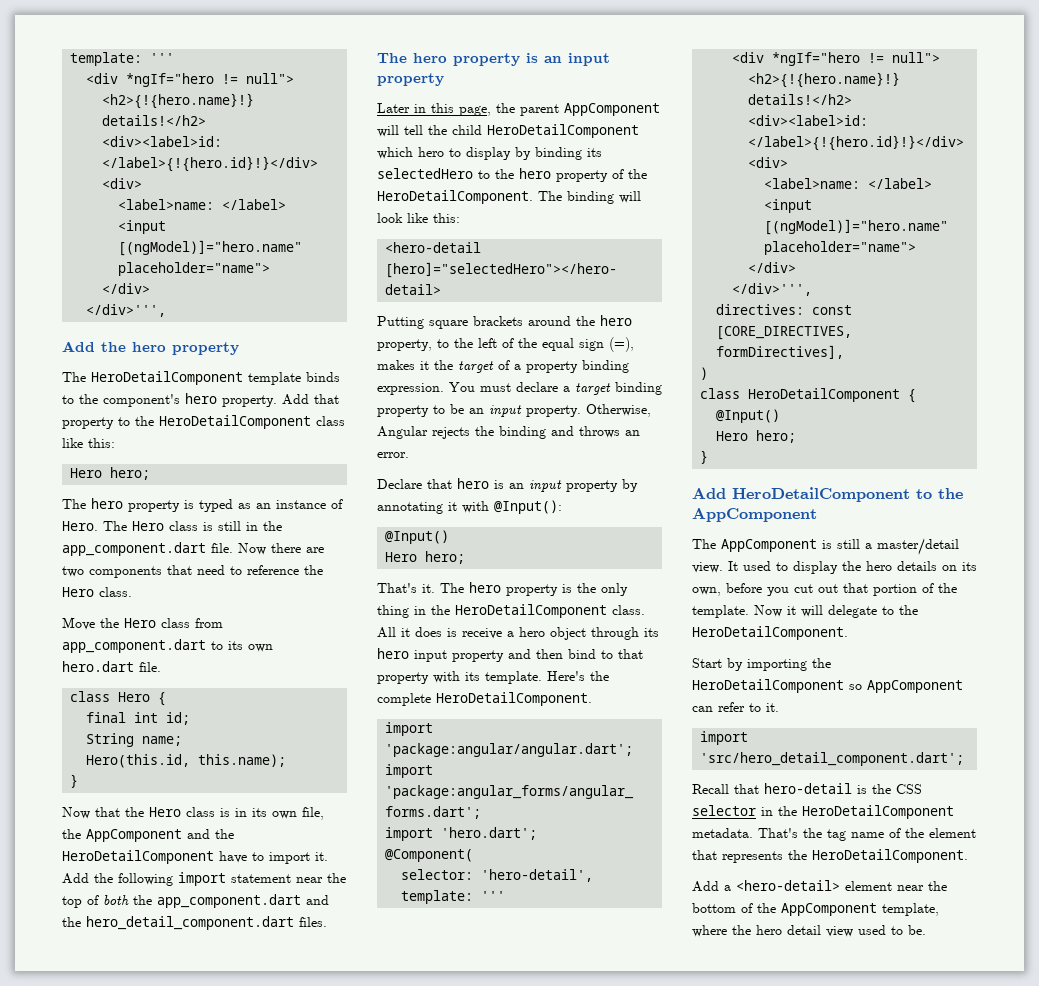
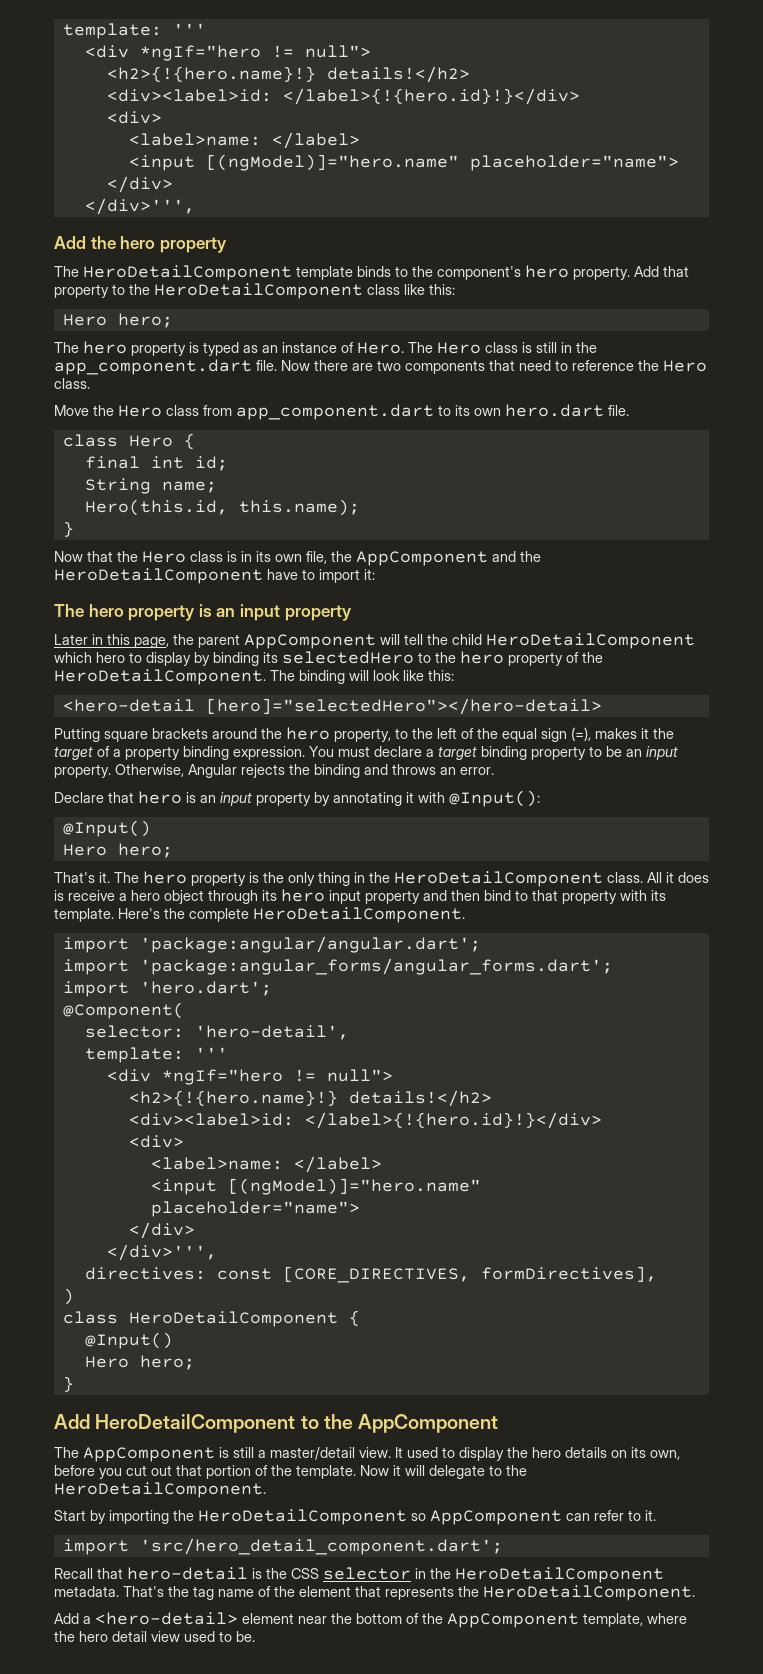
[315,852,328,861] [62,872,346,886] [62,894,329,908] [62,916,327,930] it. Add the following import statement near the top of both the app_component.dart and the hero_detail_component.dart files. -> [364,569,375,580] it:

